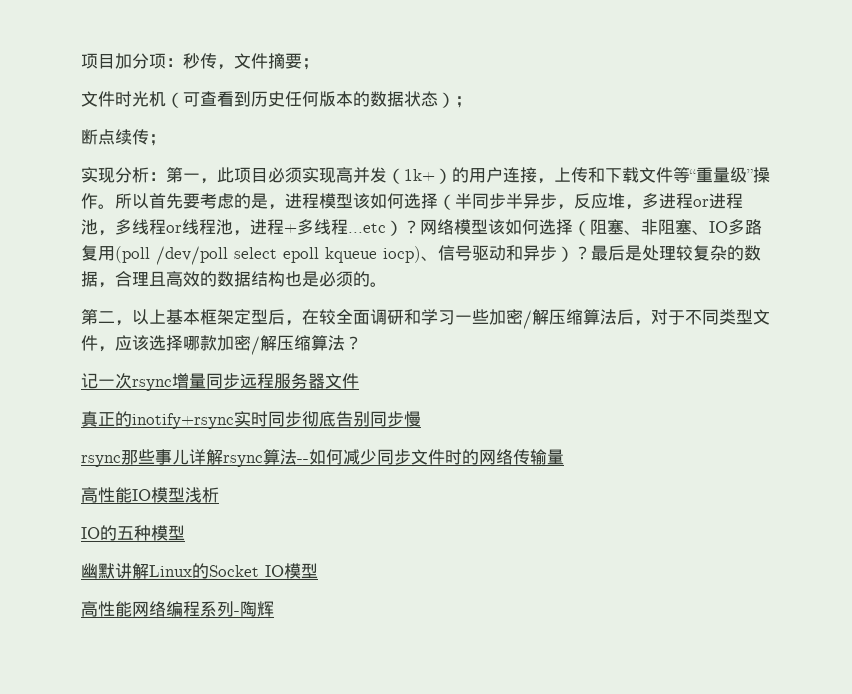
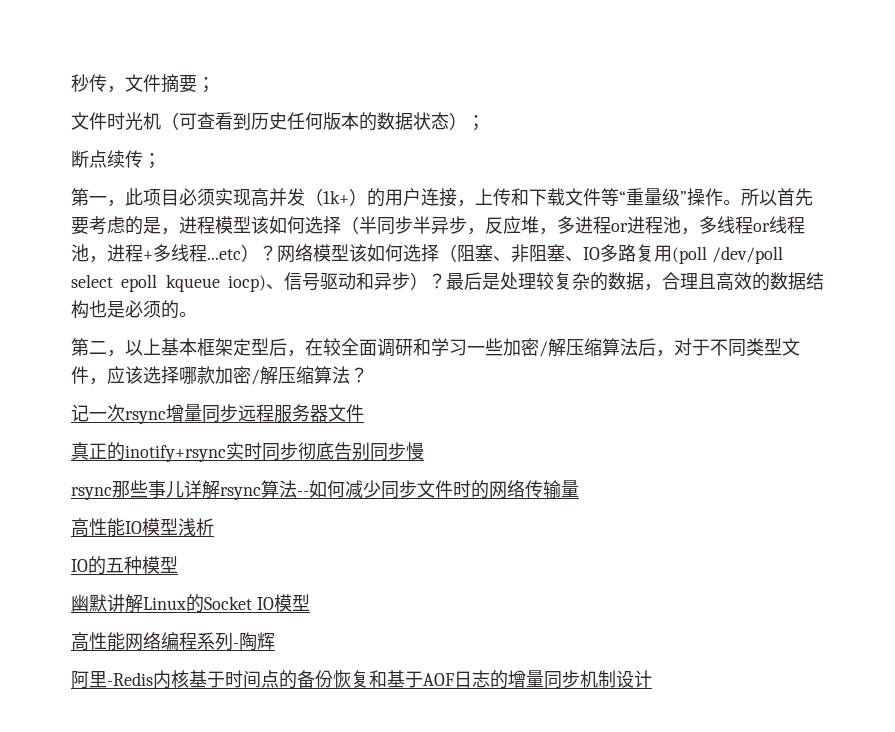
[81,53,183,69] 项目加分项： -> (71, 83) none
[81,167,166,183] 实现分析： -> (161, 161) none
(274, 609) none -> [71,670,652,689] // 阿里-Redis内核基于时间点的备份恢复和基于AOF日志的增量同步机制设计

